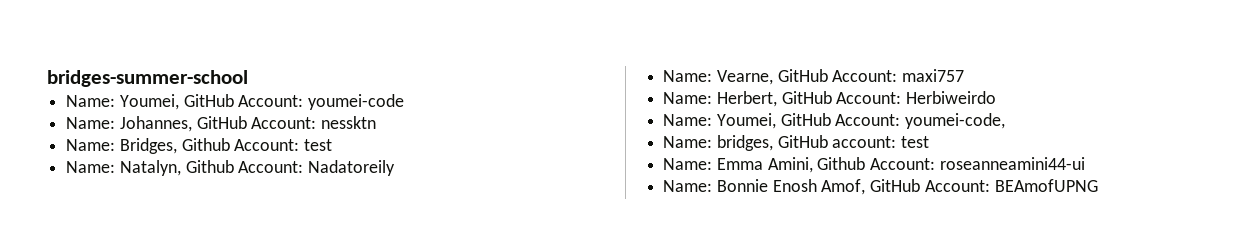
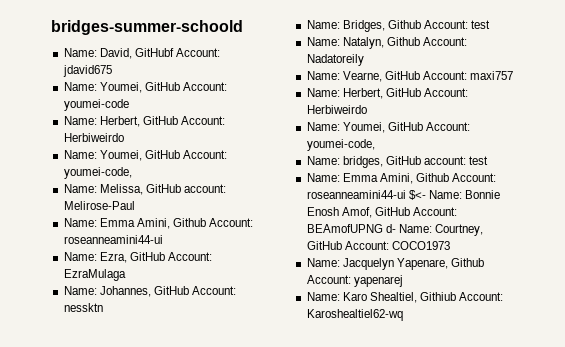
[47,70,248,87] bridges-summer-school -> [51,20,243,35] [63,48,220,59] [62,65,112,77] bridges-summer-schoold // Name: David, GitHubf Account: jdavid675
(405, 102) none -> [63,116,225,127] [63,133,124,142] [63,150,227,161] [63,167,132,179] [63,184,226,195] [63,201,135,210] [63,218,254,229] [63,235,163,244] [63,252,212,263] [63,269,126,281] // Name: Herbert, GitHub Account: Herbiweirdo // Name: Youmei, GitHub Account: youmei-code, // Name: Melissa, GitHub account: Melirose-Paul // Name: Emma Amini, Github Account: roseanneamini44-ui // Name: Ezra, GitHub Account: EzraMulaga
(1085, 163) // -> [408,190,426,200] $<-
(1098, 185) none -> [385,224,483,236] [306,241,450,250] [306,258,484,270] [306,275,403,287] [306,292,504,303] [306,309,403,321] d- Name: Courtney, GitHub Account: COCO1973 // Name: Jacquelyn Yapenare, Github Account: yapenarej // Name: Karo Shealtiel, Githiub Account: Karoshealtiel62-wq

